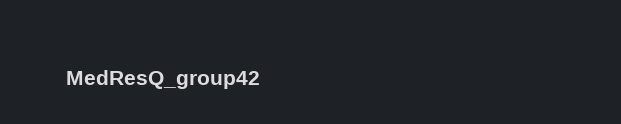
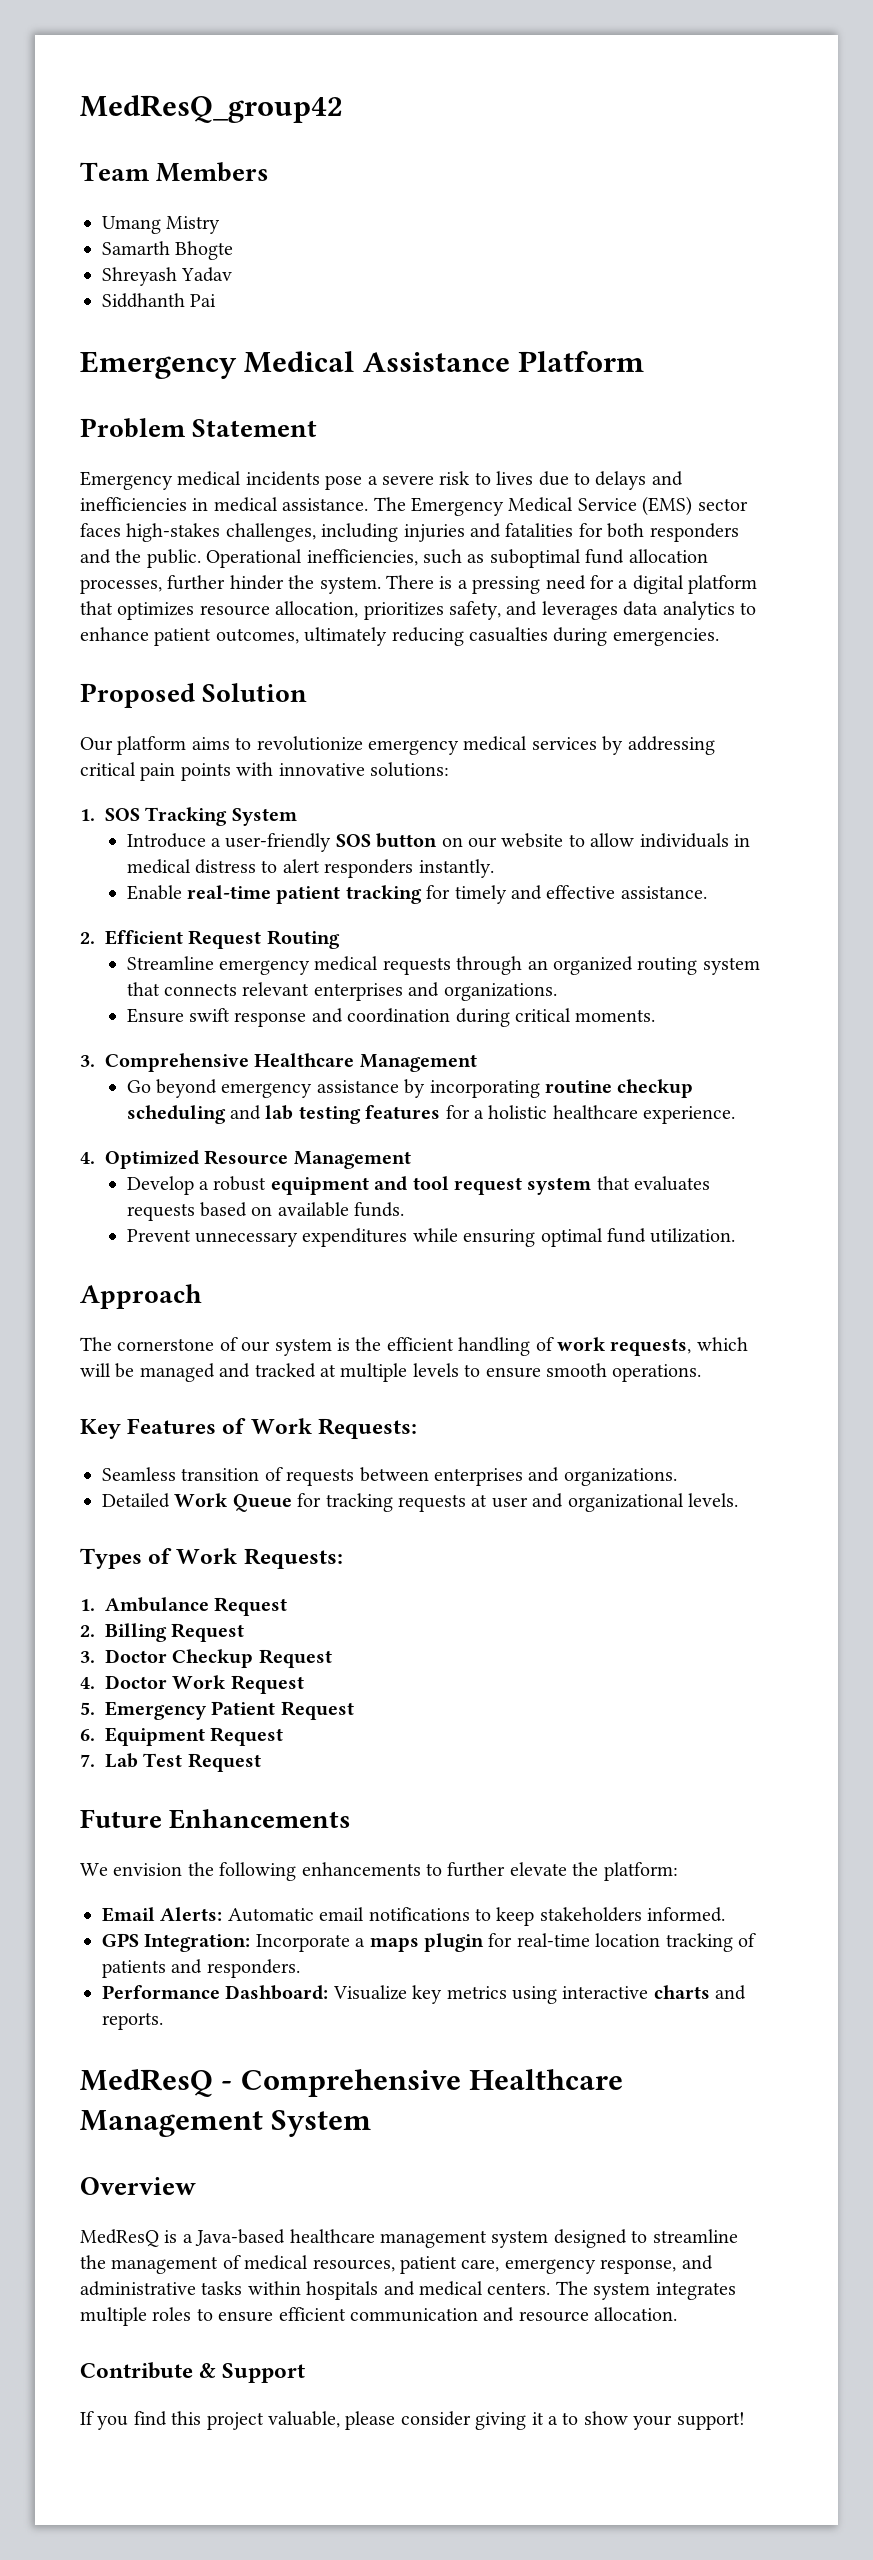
(260, 79) none -> [80,162,270,182] [102,216,221,234] [102,241,234,260] [102,267,233,286] [102,293,217,308] [80,351,645,379] [80,418,318,438] [80,471,683,490] [80,496,748,516] [80,523,739,542] [80,549,708,568] [80,575,758,594] [80,601,756,620] [80,627,719,646] [80,683,308,708] [80,736,715,755] [80,762,449,781] [80,807,297,826] [126,833,751,852] [126,859,494,878] [126,885,707,904] [80,930,340,949] [126,956,760,975] [126,982,557,1001] [126,1008,656,1027] [80,1053,477,1072] [126,1079,694,1098] [126,1105,736,1124] [80,1150,411,1169] [126,1176,711,1195] [126,1202,405,1221] [126,1228,736,1247] [80,1284,202,1309] [80,1337,748,1356] [80,1363,702,1382] [80,1418,417,1439] [102,1467,677,1486] [102,1493,738,1512] [80,1548,343,1569] [80,1597,288,1616] [80,1623,245,1642] [80,1649,332,1668] [80,1675,304,1694] [80,1701,354,1720] [80,1727,284,1746] [80,1753,261,1772] [80,1809,352,1829] [80,1862,678,1881] [102,1907,726,1926] [102,1933,756,1952] [102,1959,300,1978] [102,1985,747,2004] [102,2012,163,2030] [80,2069,624,2097] [80,2110,372,2137] [80,2177,196,2195] [80,2229,738,2248] [80,2255,713,2274] [80,2281,736,2300] [80,2307,678,2326] [80,2362,306,2383] [80,2411,745,2430] // Team Members // Umang Mistry // Samarth Bhogte // Shreyash Yadav // Siddhanth Pai // Emergency Medical Assistance Platform // Problem Statement // Emergency medical incidents pose a severe risk to lives due to delays and inefficiencies in medical assistance. The Emergency Medical Service (EMS) sector faces high-stakes challenges, including injuries and fatalities for both responders and the public. Operational inefficiencies, such as suboptimal fund allocation processes, further hinder the system. There is a pressing need for a digital platform that optimizes resource allocation, prioritizes safety, and leverages data analytics to enhance patient outcomes, ultimately reducing casualties during emergencies. // Proposed Solution // Our platform aims to revolutionize emergency medical services by addressing critical pain points with innovative solutions: // 1. SOS Tracking System // Introduce a user-friendly SOS button on our website to allow individuals in medical distress to alert responders instantly. // Enable real-time patient tracking for timely and effective assistance. // 2. Efficient Request Routing // Streamline emergency medical requests through an organized routing system that connects relevant enterprises and organizations. // Ensure swift response and coordination during critical moments. // 3. Comprehensive Healthcare Management // Go beyond emergency assistance by incorporating routine checkup scheduling and lab testing features for a holistic healthcare experience. // 4. Optimized Resource Management // Develop a robust equipment and tool request system that evaluates requests based on available funds. // Prevent unnecessary expenditures while ensuring optimal fund utilization. // Approach // The cornerstone of our system is the efficient handling of work requests, which will be managed and tracked at multiple levels to ensure smooth operations. // Key Features of Work Requests: // Seamless transition of requests between enterprises and organizations. // Detailed Work Queue for tracking requests at user and organizational levels. // Types of Work Requests: // 1. Ambulance Request // 2. Billing Request // 3. Doctor Checkup Request // 4. Doctor Work Request // 5. Emergency Patient Request // 6. Equipment Request // 7. Lab Test Request // Future Enhancements // We envision the following enhancements to further elevate the platform: // Email Alerts: Automatic email notifications to keep stakeholders informed. // GPS Integration: Incorporate a maps plugin for real-time location tracking of patients and responders. // Performance Dashboard: Visualize key metrics using interactive charts and reports. // MedResQ - Comprehensive Healthcare Management System // Overview // MedResQ is a Java-based healthcare management system designed to streamline the management of medical resources, patient care, emergency response, and administrative tasks within hospitals and medical centers. The system integrates multiple roles to ensure efficient communication and resource allocation. // Contribute & Support // If you find this project valuable, please consider giving it a to show your support!

